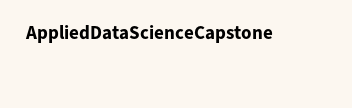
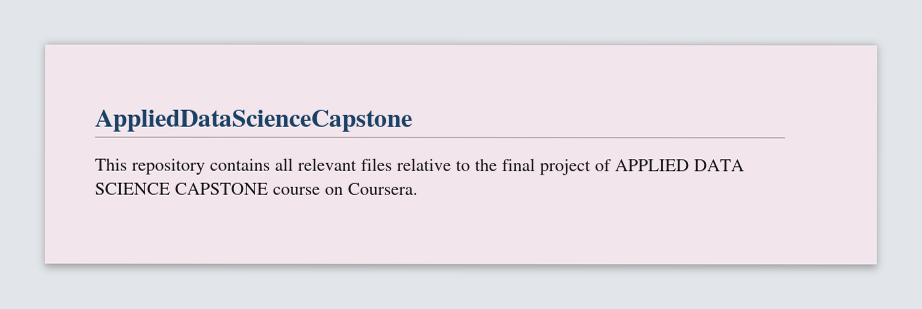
(273, 34) none -> [94,157,744,176] [94,182,418,195] // This repository contains all relevant files relative to the final project of APPLIED DATA SCIENCE CAPSTONE course on Coursera.

